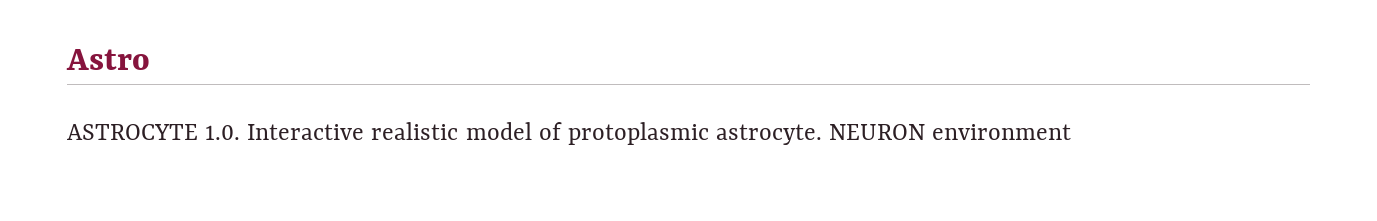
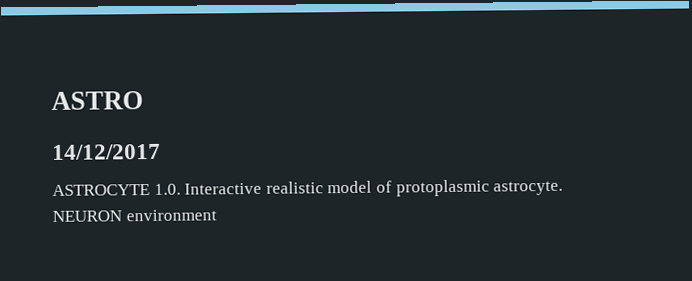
[66,49,150,70] Astro -> [51,91,144,110] [52,143,161,160] ASTRO // 14/12/2017

